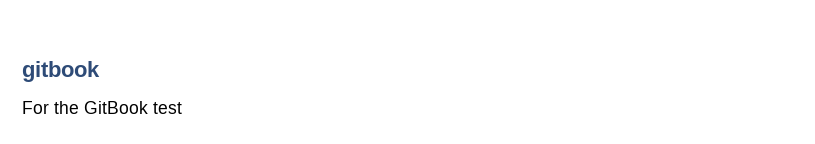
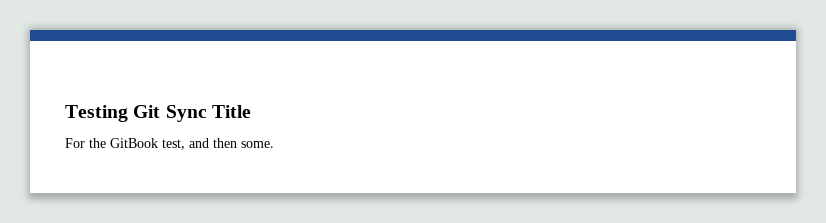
[22,61,100,82] gitbook -> [65,105,251,122] Testing Git Sync Title
[153,102,182,114] test -> [162,138,274,150] test, and then some.

